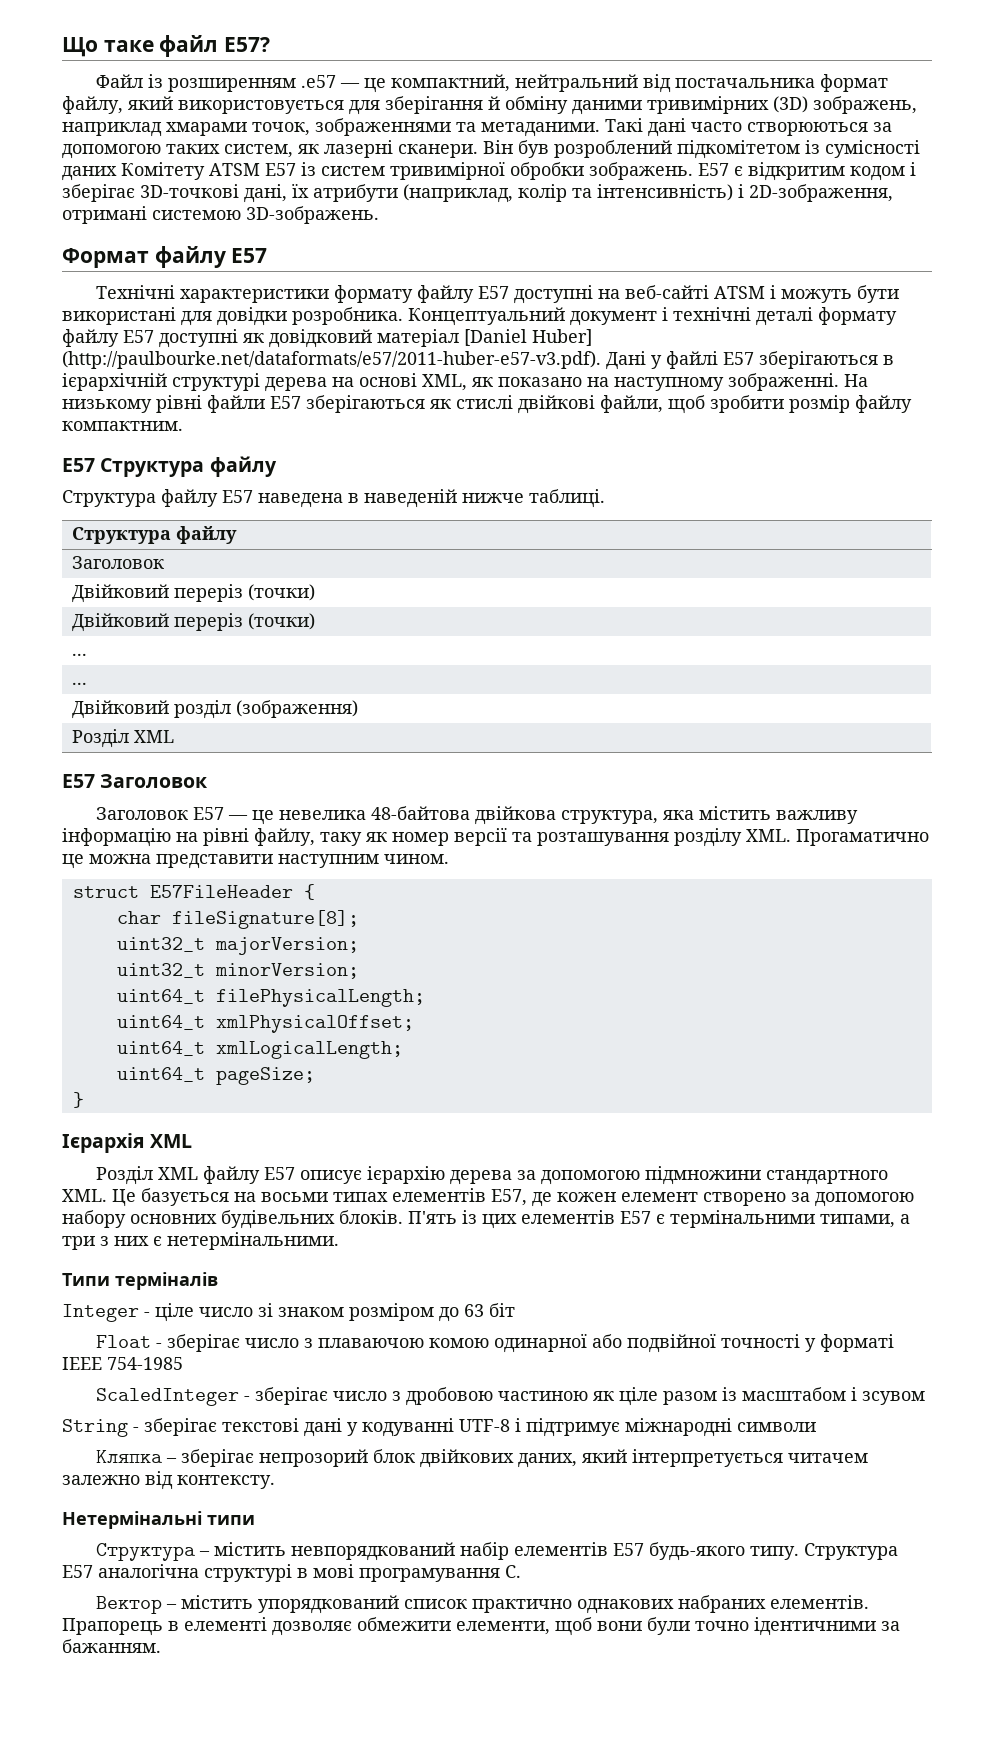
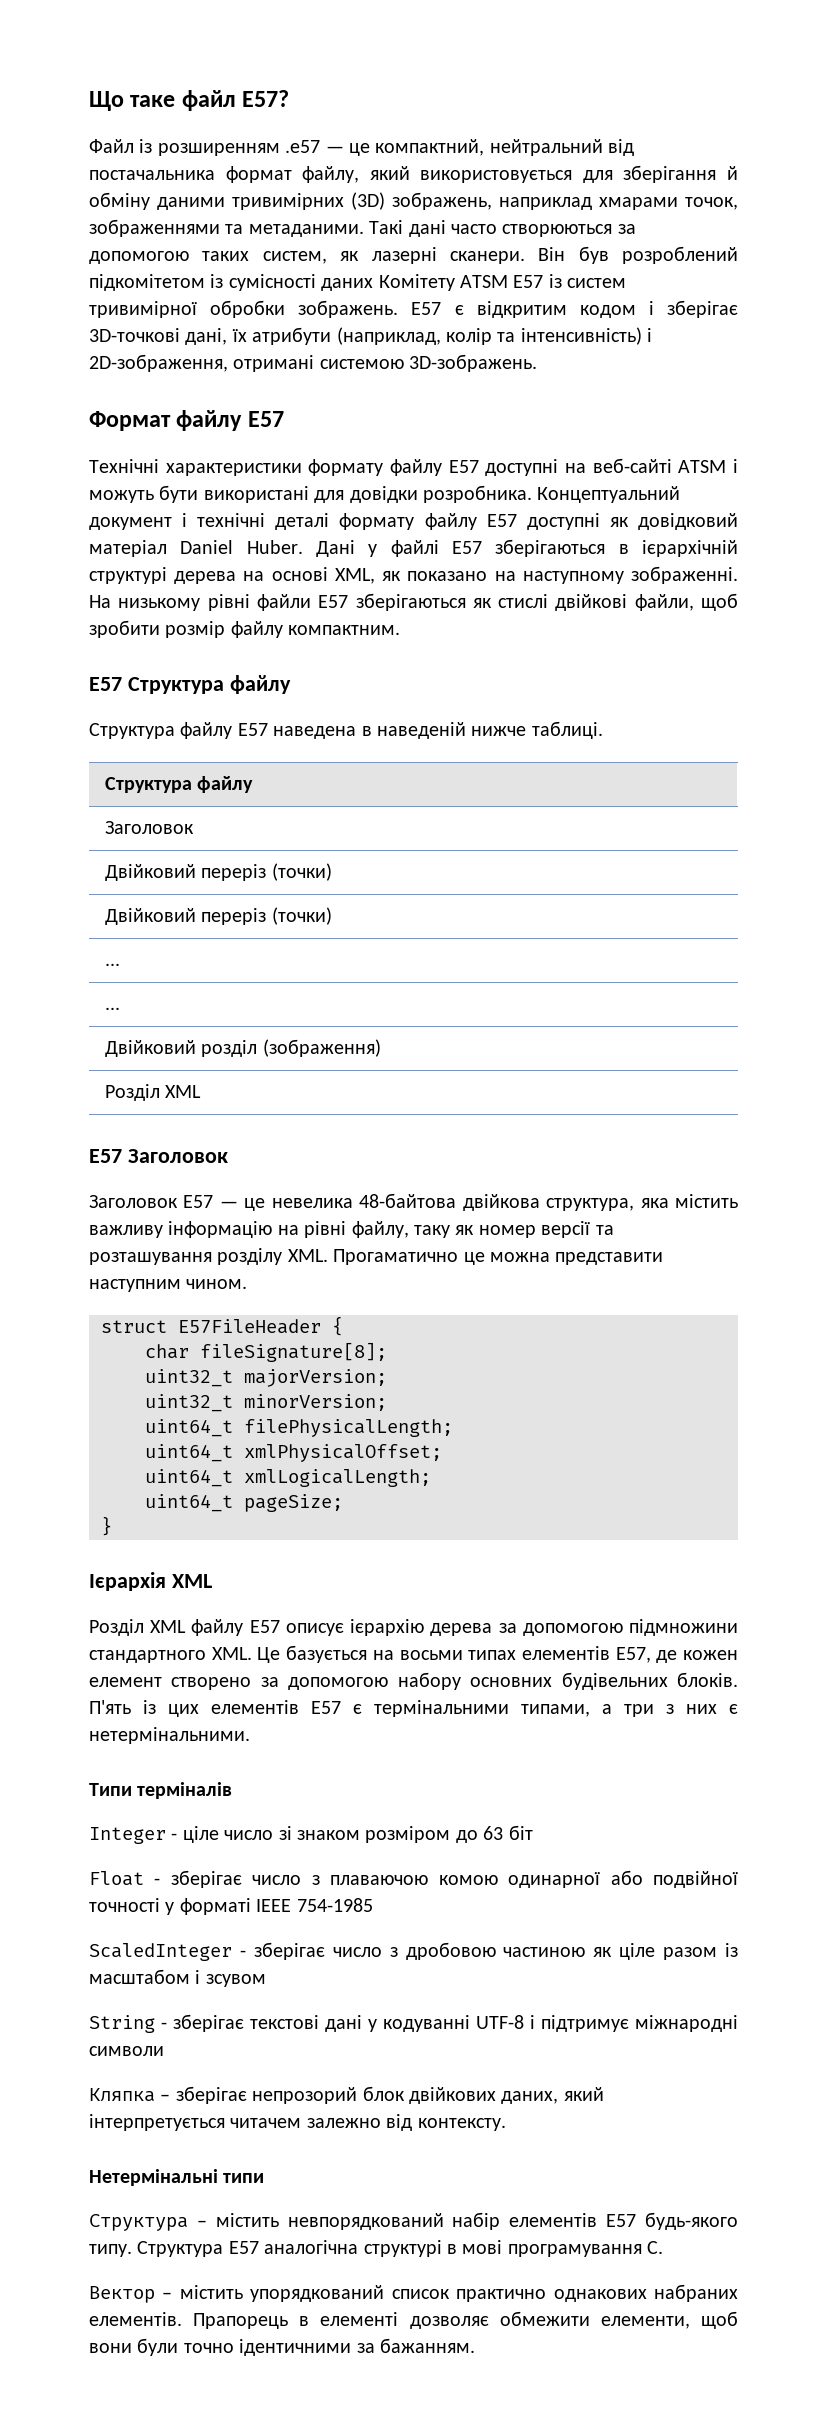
[464,329,592,346] [62,351,601,369] [Daniel Huber] (http://paulbourke.net/dataformats/e57/2011-huber-e57-v3.pdf). -> [180,540,303,554] Daniel Huber.

